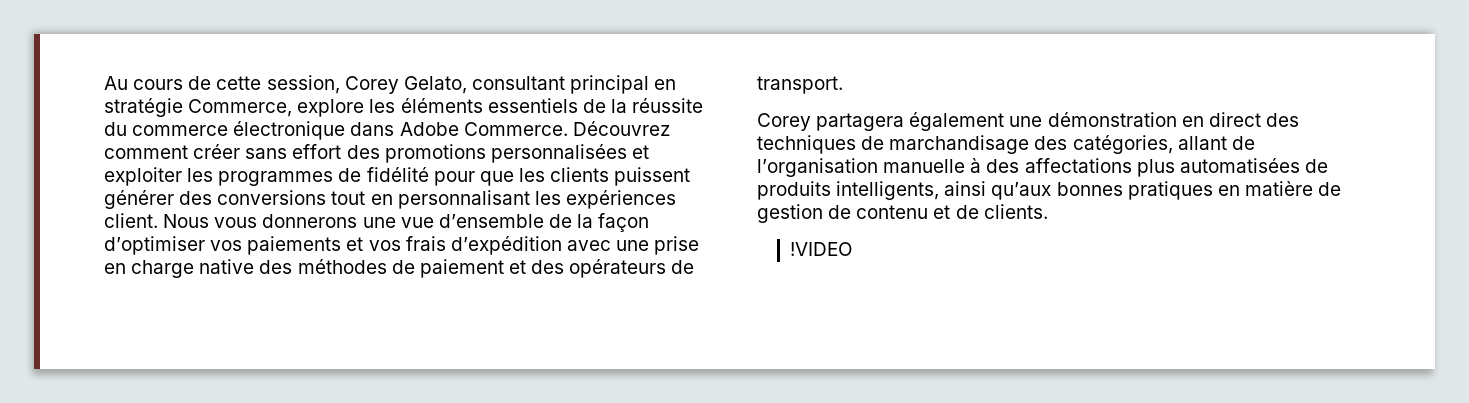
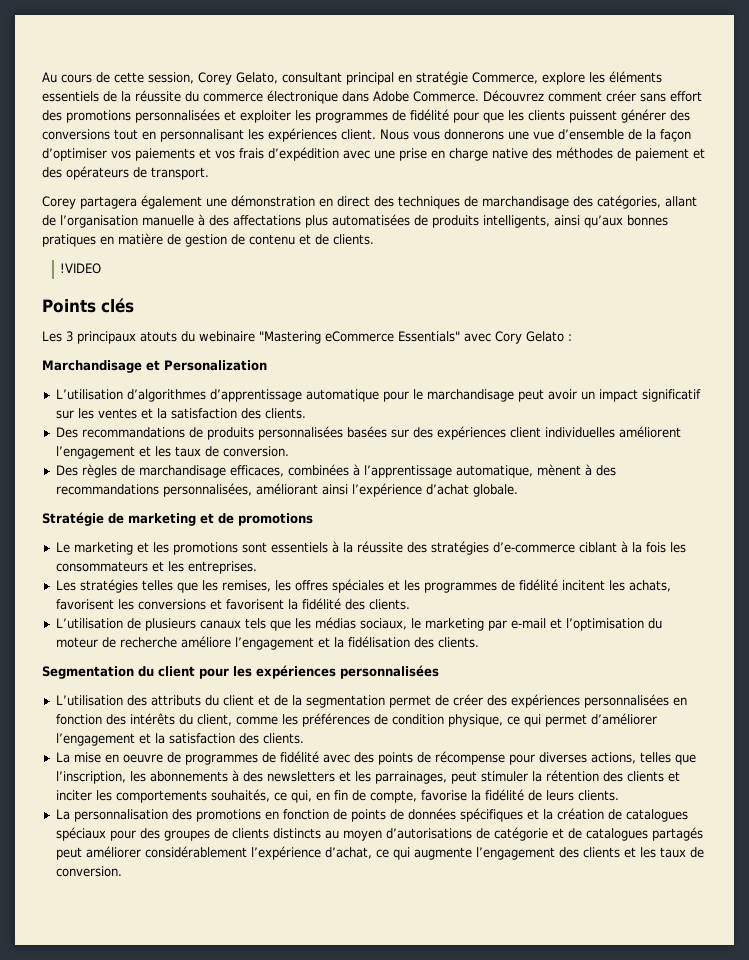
(854, 249) none -> [42,298,134,313] [42,331,572,344] [42,360,267,373] [55,389,701,402] [55,408,306,419] [55,426,681,440] [55,446,289,459] [55,464,616,478] [55,483,518,497] [42,512,313,526] [55,541,686,555] [55,561,257,574] [55,579,671,593] [55,598,410,610] [55,617,662,631] [55,636,479,650] [42,665,439,679] [55,694,687,708] [55,713,657,727] [55,733,304,746] [55,751,696,765] [55,770,680,784] [55,789,619,803] [55,808,688,822] [55,827,703,841] [55,846,704,860] [55,866,122,877] // Points clés // Les 3 principaux atouts du webinaire "Mastering eCommerce Essentials" avec Cory Gelato : // Marchandisage et Personalization // L’utilisation d’algorithmes d’apprentissage automatique pour le marchandisage peut avoir un impact significatif sur les ventes et la satisfaction des clients. // Des recommandations de produits personnalisées basées sur des expériences client individuelles améliorent l’engagement et les taux de conversion. // Des règles de marchandisage efficaces, combinées à l’apprentissage automatique, mènent à des recommandations personnalisées, améliorant ainsi l’expérience d’achat globale. // Stratégie de marketing et de promotions // Le marketing et les promotions sont essentiels à la réussite des stratégies d’e-commerce ciblant à la fois les consommateurs et les entreprises. // Les stratégies telles que les remises, les offres spéciales et les programmes de fidélité incitent les achats, favorisent les conversions et favorisent la fidélité des clients. // L’utilisation de plusieurs canaux tels que les médias sociaux, le marketing par e-mail et l’optimisation du moteur de recherche améliore l’engagement et la fidélisation des clients. // Segmentation du client pour les expériences personnalisées // L’utilisation des attributs du client et de la segmentation permet de créer des expériences personnalisées en fonction des intérêts du client, comme les préférences de condition physique, ce qui permet d’améliorer l’engagement et la satisfaction des clients. // La mise en oeuvre de programmes de fidélité avec des points de récompense pour diverses actions, telles que l’inscription, les abonnements à des newsletters et les parrainages, peut stimuler la rétention des clients et inciter les comportements souhaités, ce qui, en fin de compte, favorise la fidélité de leurs clients. // La personnalisation des promotions en fonction de points de données spécifiques et la création de catalogues spéciaux pour des groupes de clients distincts au moyen d’autorisations de catégorie et de catalogues partagés peut améliorer considérablement l’expérience d’achat, ce qui augmente l’engagement des clients et les taux de conversion.

